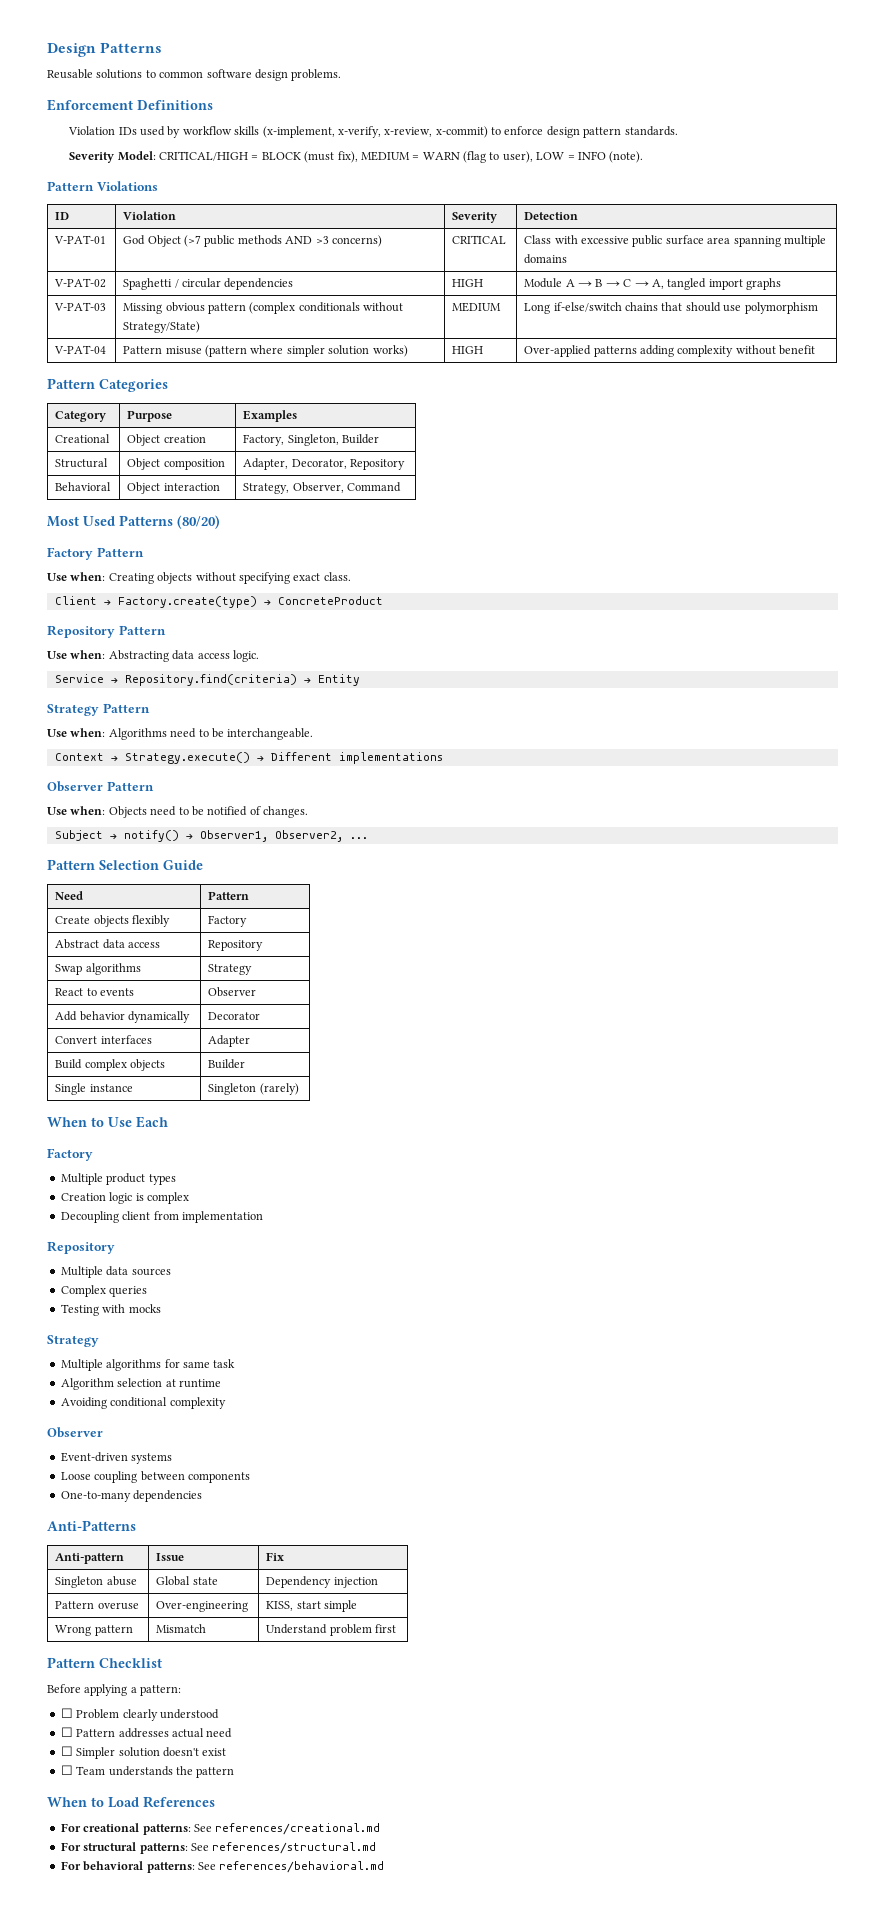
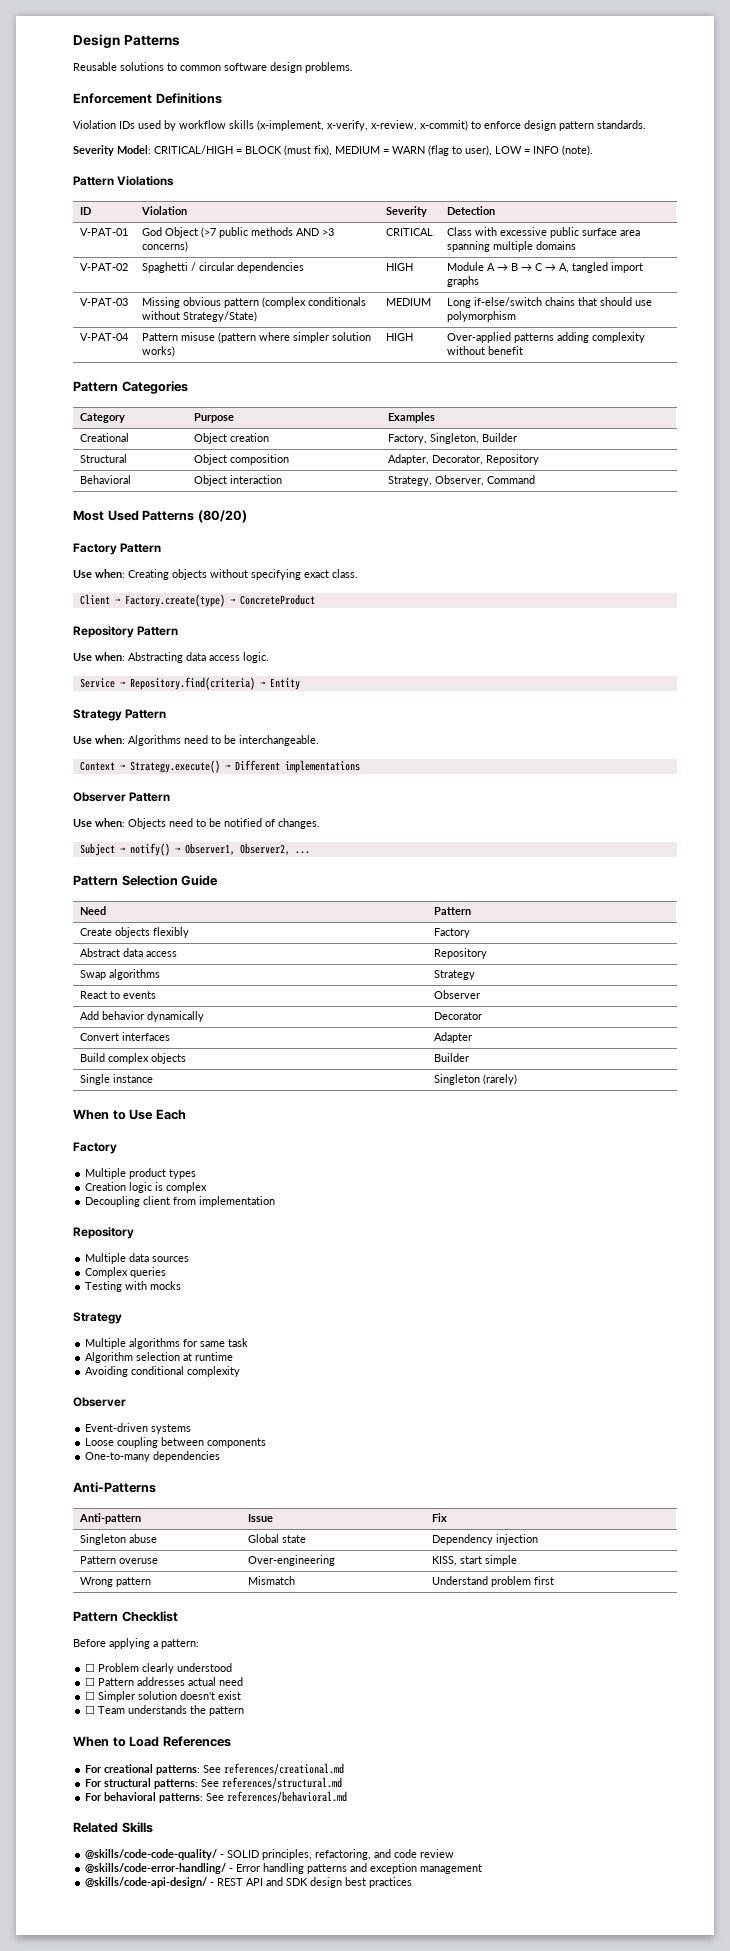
(385, 1867) none -> [73,1822,153,1833] [85,1849,455,1860] [85,1863,483,1874] [85,1877,413,1888] // Related Skills // @skills/code-code-quality/ - SOLID principles, refactoring, and code review // @skills/code-error-handling/ - Error handling patterns and exception management // @skills/code-api-design/ - REST API and SDK design best practices

